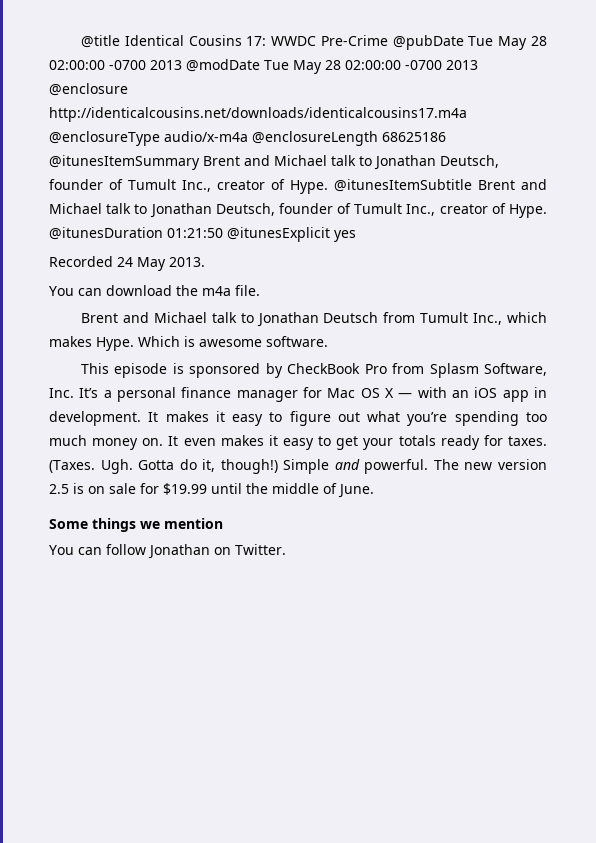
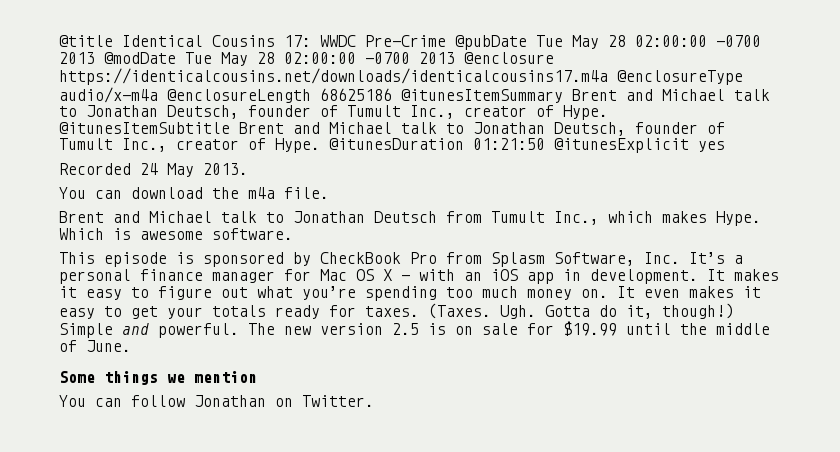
[49,107,467,122] http://identicalcousins.net/downloads/identicalcousins17.m4a -> [59,68,608,85] https://identicalcousins.net/downloads/identicalcousins17.m4a

